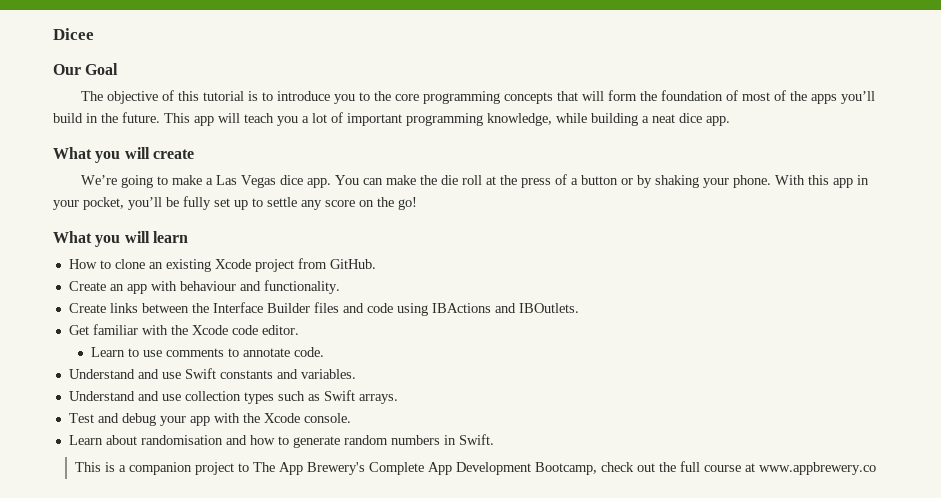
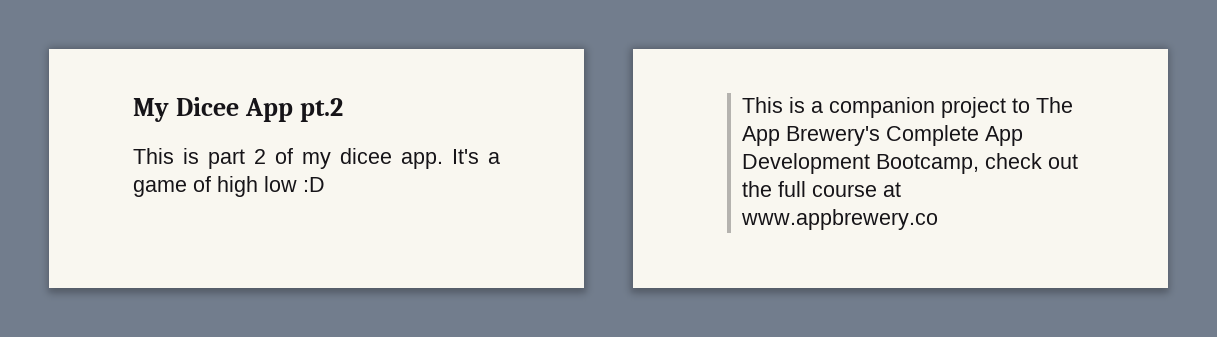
(53, 34) none -> [133,98,169,122] My
[53,63,119,75] [80,90,875,104] [53,112,730,126] [53,147,194,163] [80,174,869,188] [53,196,417,210] [53,231,188,247] [68,258,376,272] [68,280,340,294] [68,302,579,316] [68,324,299,335] [90,347,324,357] [68,368,356,379] [68,390,398,404] [68,413,351,426] [68,434,494,448] // Our Goal // The objective of this tutorial is to introduce you to the core programming concepts that will form the foundation of most of the apps you’ll build in the future. This app will teach you a lot of important programming knowledge, while building a neat dice app. // What you will create // We’re going to make a Las Vegas dice app. You can make the die roll at the press of a button or by shaking your phone. With this app in your pocket, you’ll be fully set up to settle any score on the go! // What you will learn // How to clone an existing Xcode project from GitHub. // Create an app with behaviour and functionality. // Create links between the Interface Builder files and code using IBActions and IBOutlets. // Get familiar with the Xcode code editor. // Learn to use comments to annotate code. // Understand and use Swift constants and variables. // Understand and use collection types such as Swift arrays. // Test and debug your app with the Xcode console. // Learn about randomisation and how to generate random numbers in Swift. -> [244,98,343,122] [133,148,500,169] [133,176,325,197] App pt.2 // This is part 2 of my dicee app. It's a game of high low :D

